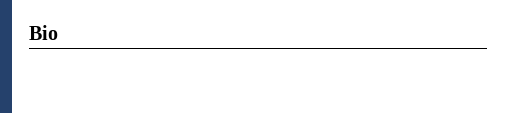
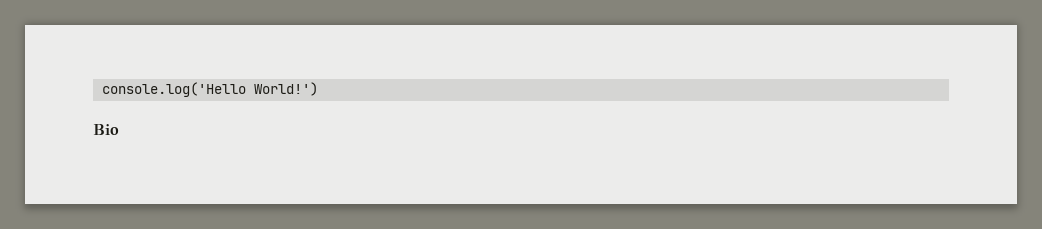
(29, 32) none -> [101,82,318,97] console.log('Hello World!') //

